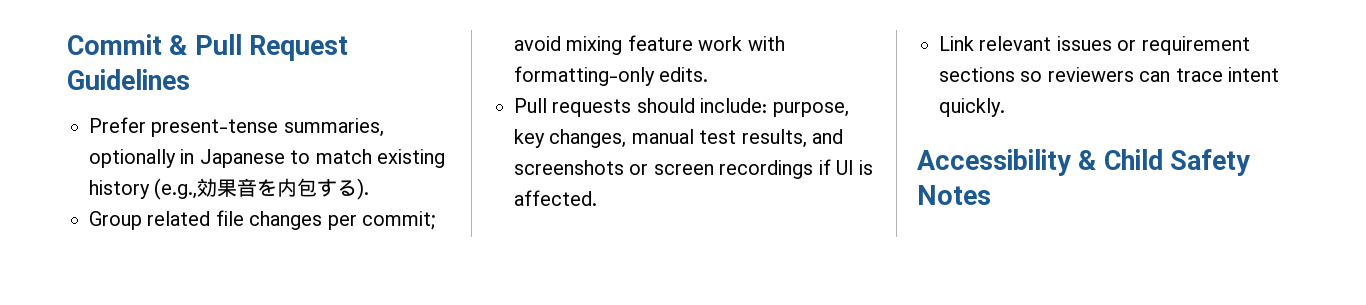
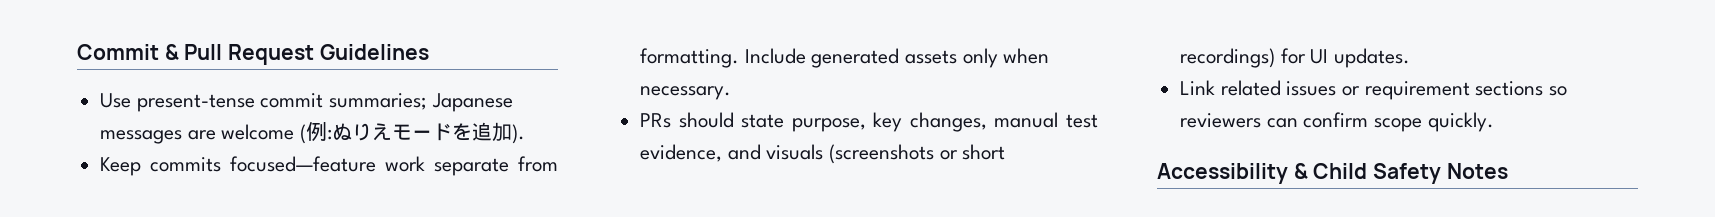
[89,117,384,137] [89,149,445,168] [89,178,370,200] [89,210,435,230] [514,35,785,55] [514,66,709,86] [514,98,768,117] Prefer present-tense summaries, optionally in Japanese to match existing history (e.g.,効果音を内包する). // Group related file changes per commit; avoid mixing feature work with formatting-only edits. // Pull requests should include: -> [100,93,513,112] [100,122,526,144] [100,156,558,176] [640,48,1050,68] [640,86,732,100] [640,112,785,128] Use present-tense commit summaries; Japanese messages are welcome (例:ぬりえモードを追加). // Keep commits focused—feature work separate from formatting. Include generated assets only when necessary. // PRs should state
[741,129,843,148] [514,159,874,179] [514,190,597,206] results, and screenshots or screen recordings if UI is affected. -> [640,144,1006,164] [1180,48,1411,68] evidence, and visuals (screenshots or short recordings) for UI updates.
[979,36,1052,51] relevant -> [1220,80,1281,96] related
[1175,67,1279,82] trace intent -> [1303,112,1423,132] confirm scope

